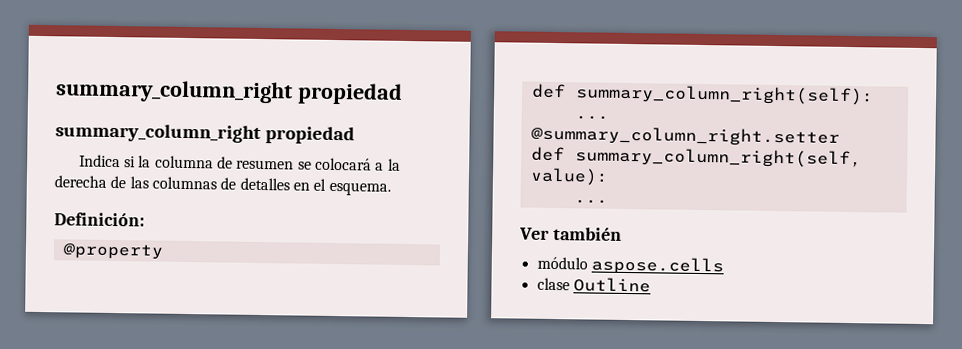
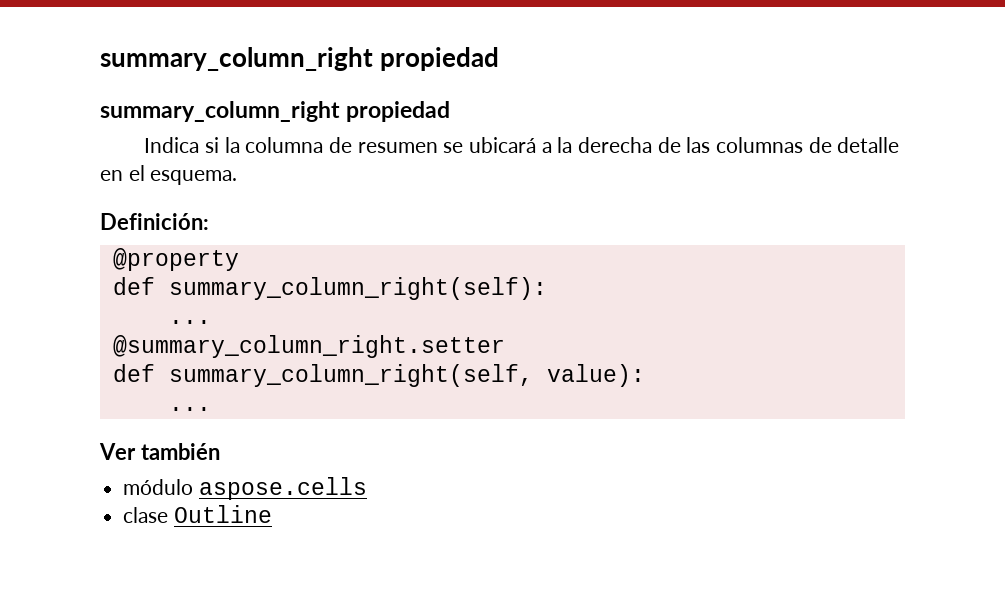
[314,157,372,171] colocará -> [468,137,536,153] ubicará
[239,177,290,191] detalles -> [837,137,900,153] detalle

